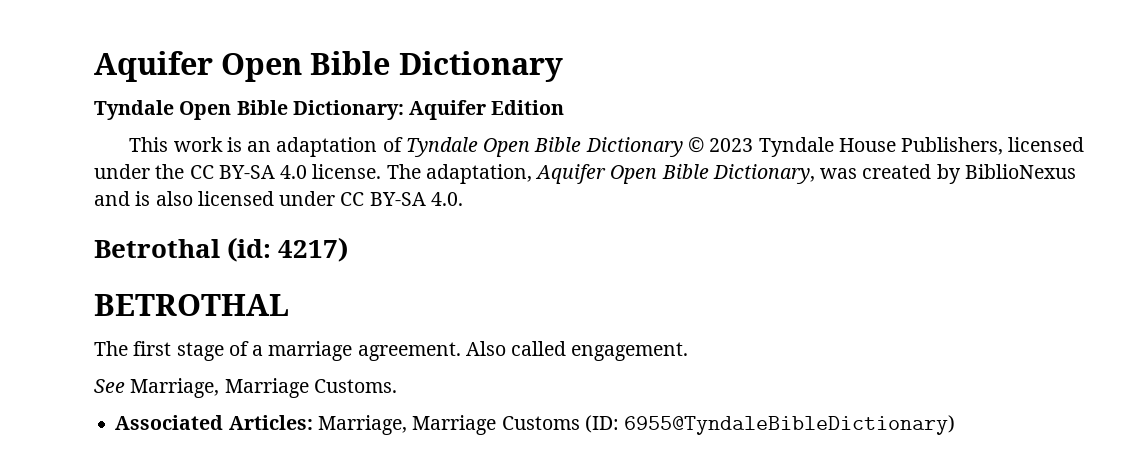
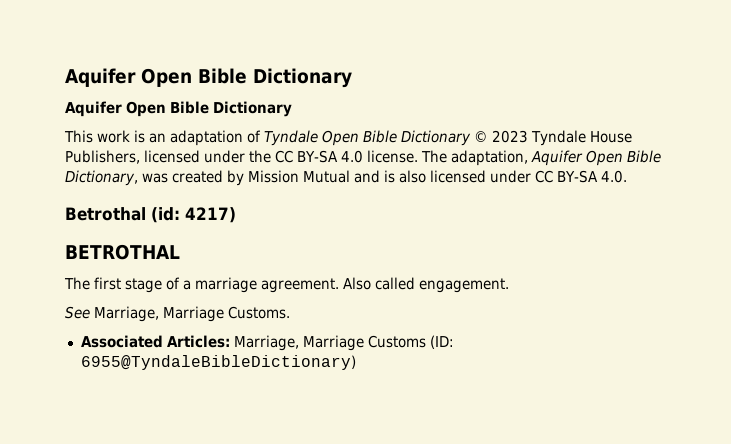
[94,51,563,82] [94,100,565,120] Aquifer Open Bible Dictionary // Tyndale Open Bible Dictionary: Aquifer Edition -> [65,68,352,88] [65,101,292,117] Aquifer Open Bible Dictionary // Aquifer Open Bible Dictionary
[964,164,1076,179] BiblioNexus -> [248,170,350,183] Mission Mutual

